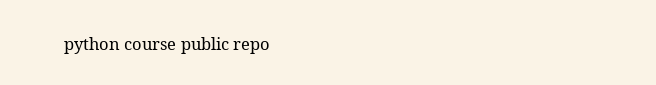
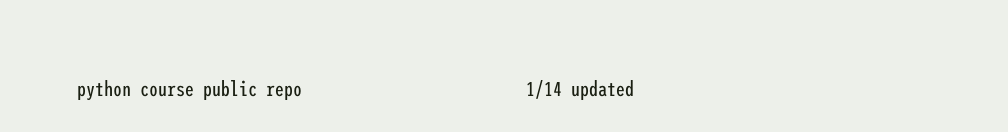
(271, 47) none -> [526,80,634,100] // 1/14 updated

